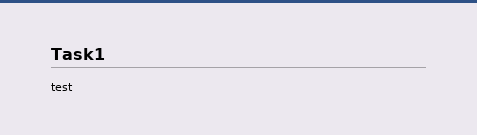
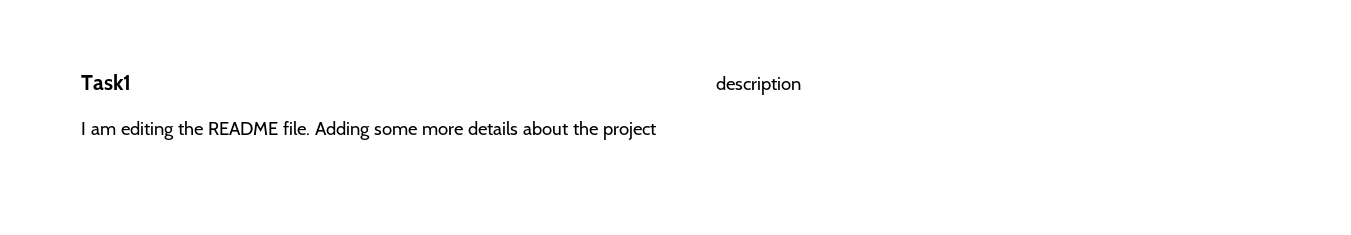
[51,83,73,91] test -> [81,121,656,140] [716,76,801,95] I am editing the README file. Adding some more details about the project description

